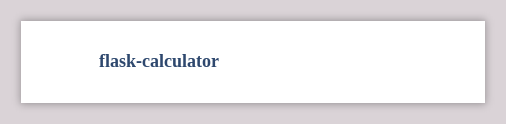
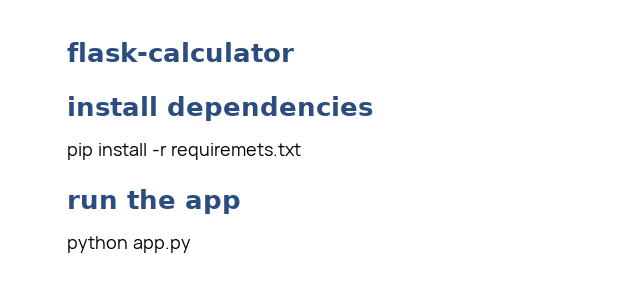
(219, 60) none -> [67,96,373,121] [67,143,301,160] [67,189,241,214] [67,236,191,253] // install dependencies // pip install -r requiremets.txt // run the app // python app.py

